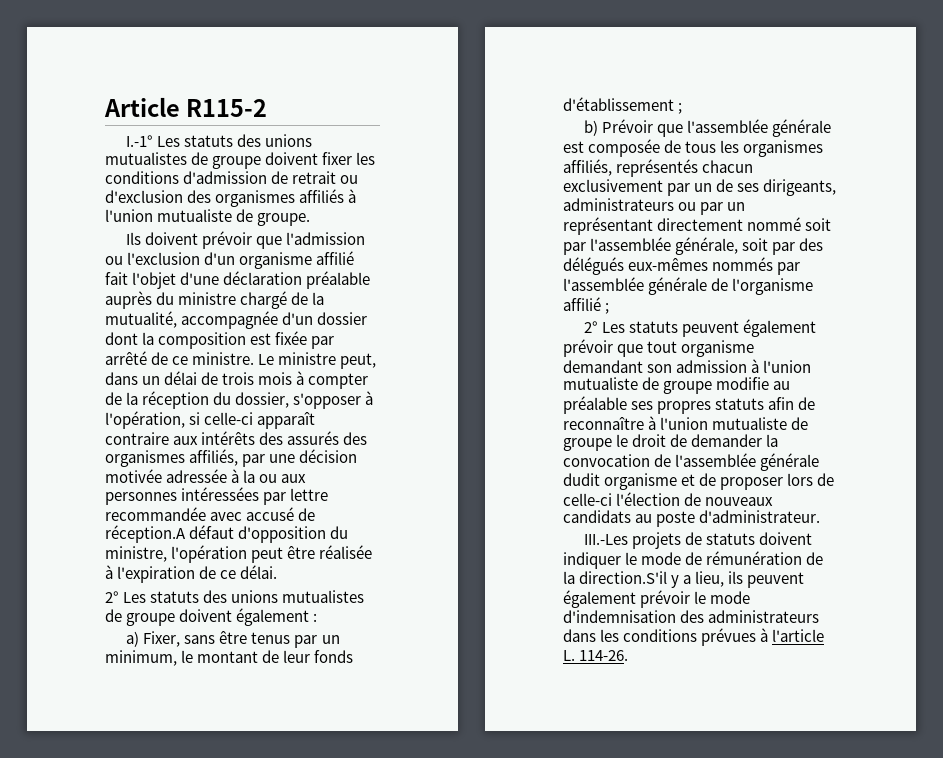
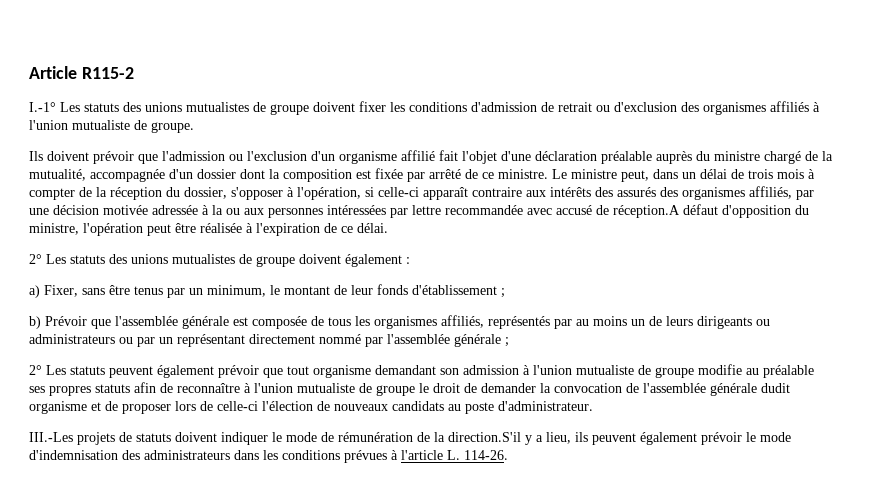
[702,160,754,173] [563,179,837,196] chacun exclusivement par un de ses dirigeants, -> [554,316,770,329] par au moins un de leurs dirigeants ou
[805,218,832,231] [563,237,824,255] [563,257,801,275] [563,277,814,295] [563,297,601,311] soit par l'assemblée générale, soit par des délégués eux-mêmes nommés par l'assemblée générale de l'organisme affilié -> [365,334,501,347] par l'assemblée générale

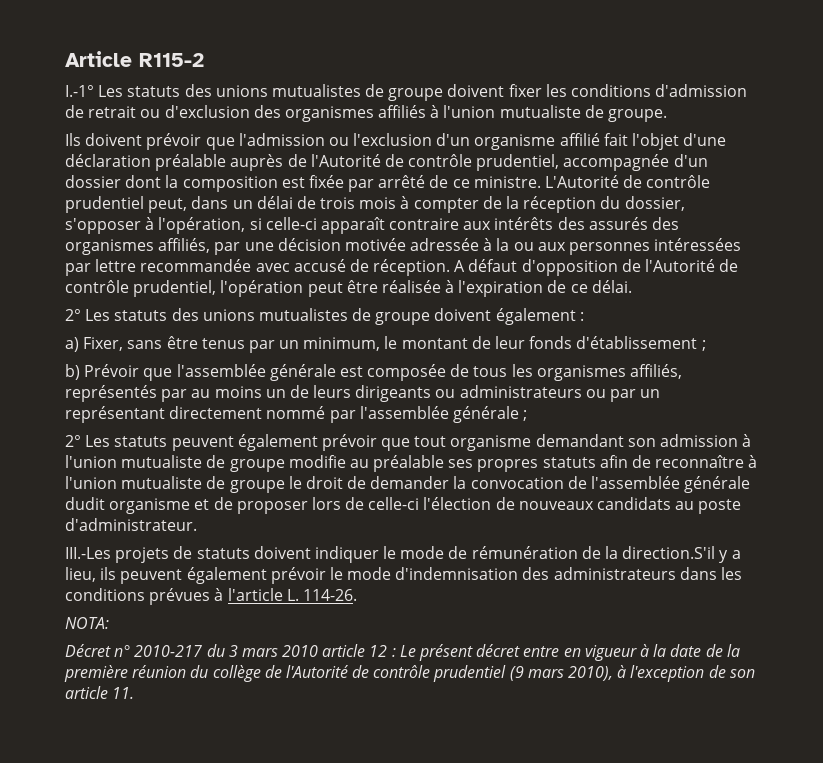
[696,151,833,164] [29,169,86,181] du ministre chargé de la mutualité, -> [287,154,560,171] de l'Autorité de contrôle prudentiel,
[552,169,617,179] Le ministre -> [545,175,711,188] [65,196,144,213] L'Autorité de contrôle prudentiel
[613,204,809,218] [29,223,79,235] réception.A défaut d'opposition du ministre, -> [373,259,739,276] [65,280,217,297] réception. A défaut d'opposition de l'Autorité de contrôle prudentiel,
(508, 455) none -> [65,617,109,629] [65,644,740,661] [64,665,755,682] [65,686,135,699] // NOTA: // Décret n° 2010-217 du 3 mars 2010 article 12 : Le présent décret entre en vigueur à la date de la première réunion du collège de l'Autorité de contrôle prudentiel (9 mars 2010), à l'exception de son article 11.

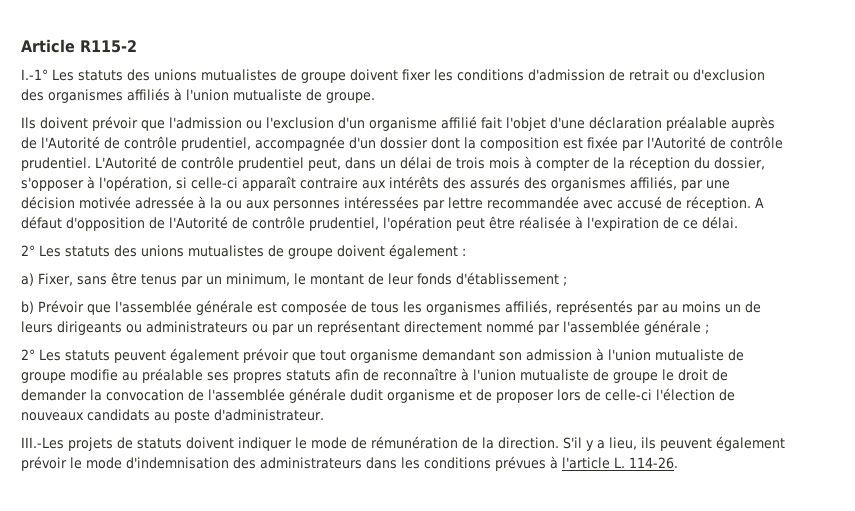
[378,175,541,188] arrêté de ce ministre. -> [647,136,783,149] [21,157,91,171] l'Autorité de contrôle prudentiel.
[622,546,716,559] direction.S'il -> [498,437,582,449] direction. S'il
[65,617,109,629] [65,644,740,661] [64,665,755,682] [65,686,135,699] // NOTA: // Décret n° 2010-217 du 3 mars 2010 article 12 : Le présent décret entre en vigueur à la date de la première réunion du collège de l'Autorité de contrôle prudentiel (9 mars 2010), à l'exception de son article 11. -> (678, 463) none

